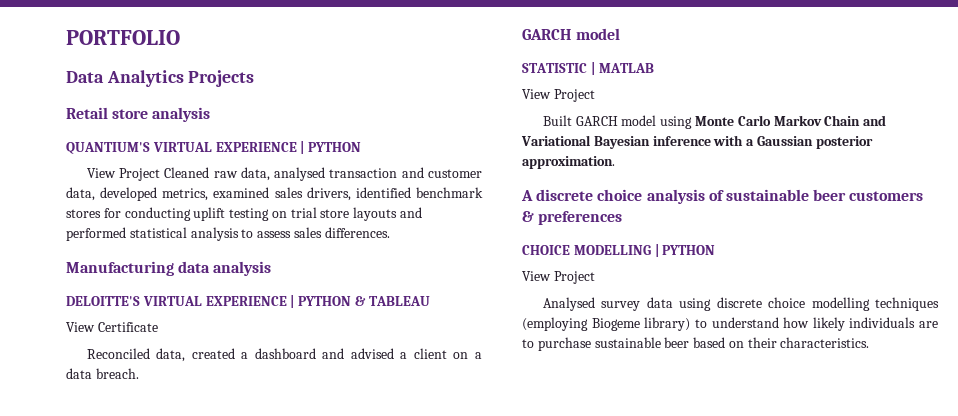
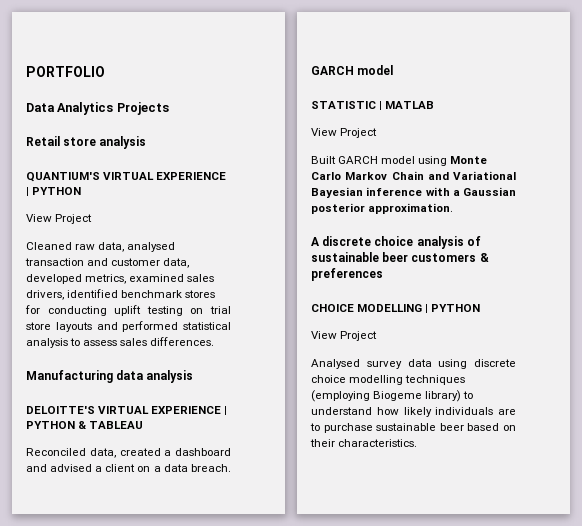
(161, 174) none -> (93, 219) //
[66,322,158,332] // View Certificate -> (144, 425) none

